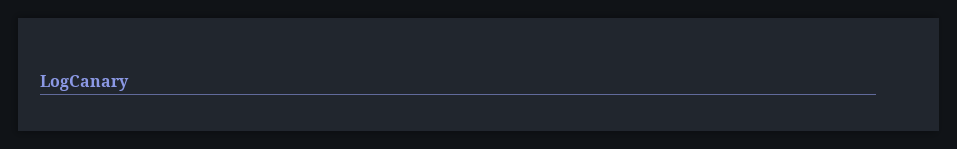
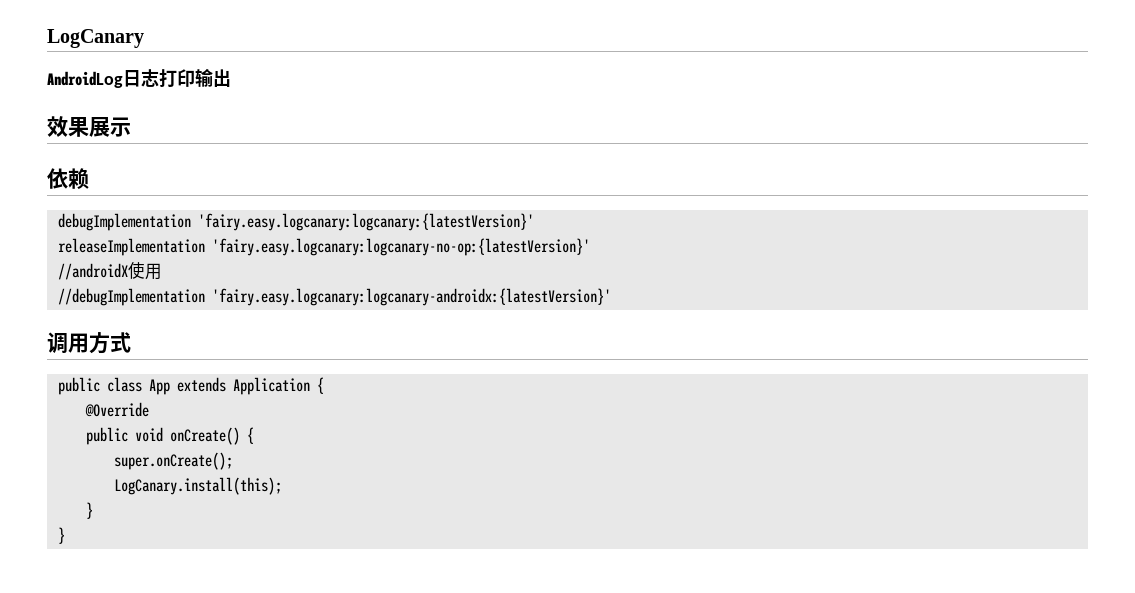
(129, 83) none -> [47,68,231,88] [47,116,131,137] [47,168,89,189] [57,213,534,231] [57,238,590,256] [57,262,162,280] [57,288,611,306] [47,332,131,354] [57,377,324,395] [84,402,149,417] [85,427,254,445] [113,452,233,470] [113,477,282,495] [85,502,93,519] [57,527,65,544] // AndroidLog日志打印输出 // 效果展示 // 依赖 // debugImplementation 'fairy.easy.logcanary:logcanary:{latestVersion}' // releaseImplementation 'fairy.easy.logcanary:logcanary-no-op:{latestVersion}' // //androidX使用 // //debugImplementation 'fairy.easy.logcanary:logcanary-androidx:{latestVersion}' // 调用方式 // public class App extends Application { // @Override // public void onCreate() { // super.onCreate(); // LogCanary.install(this); // } // }

